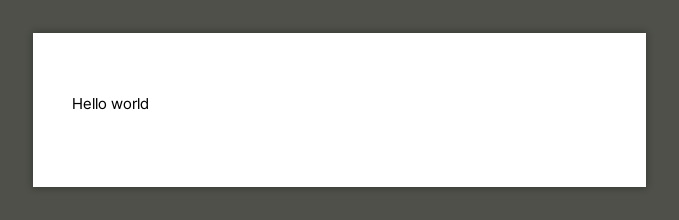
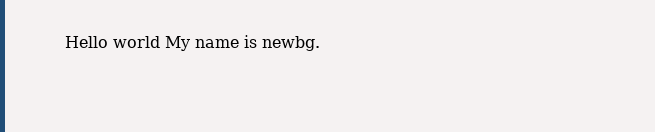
(150, 104) none -> [165,35,320,51] My name is newbg.

